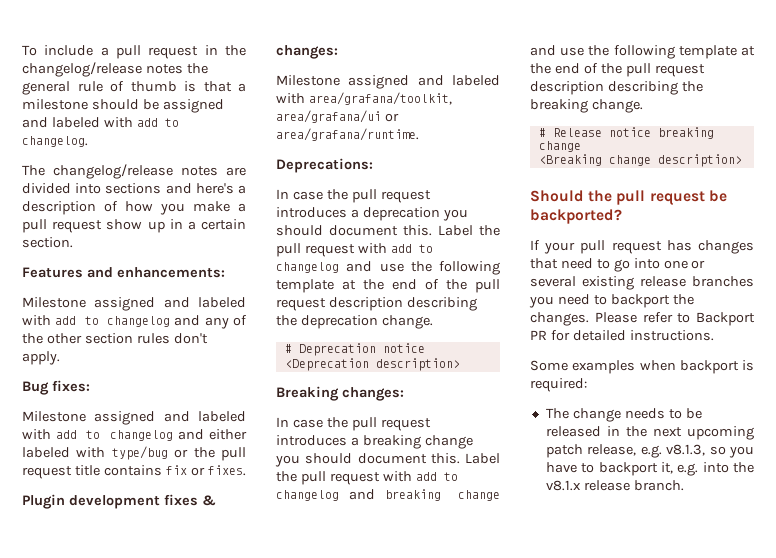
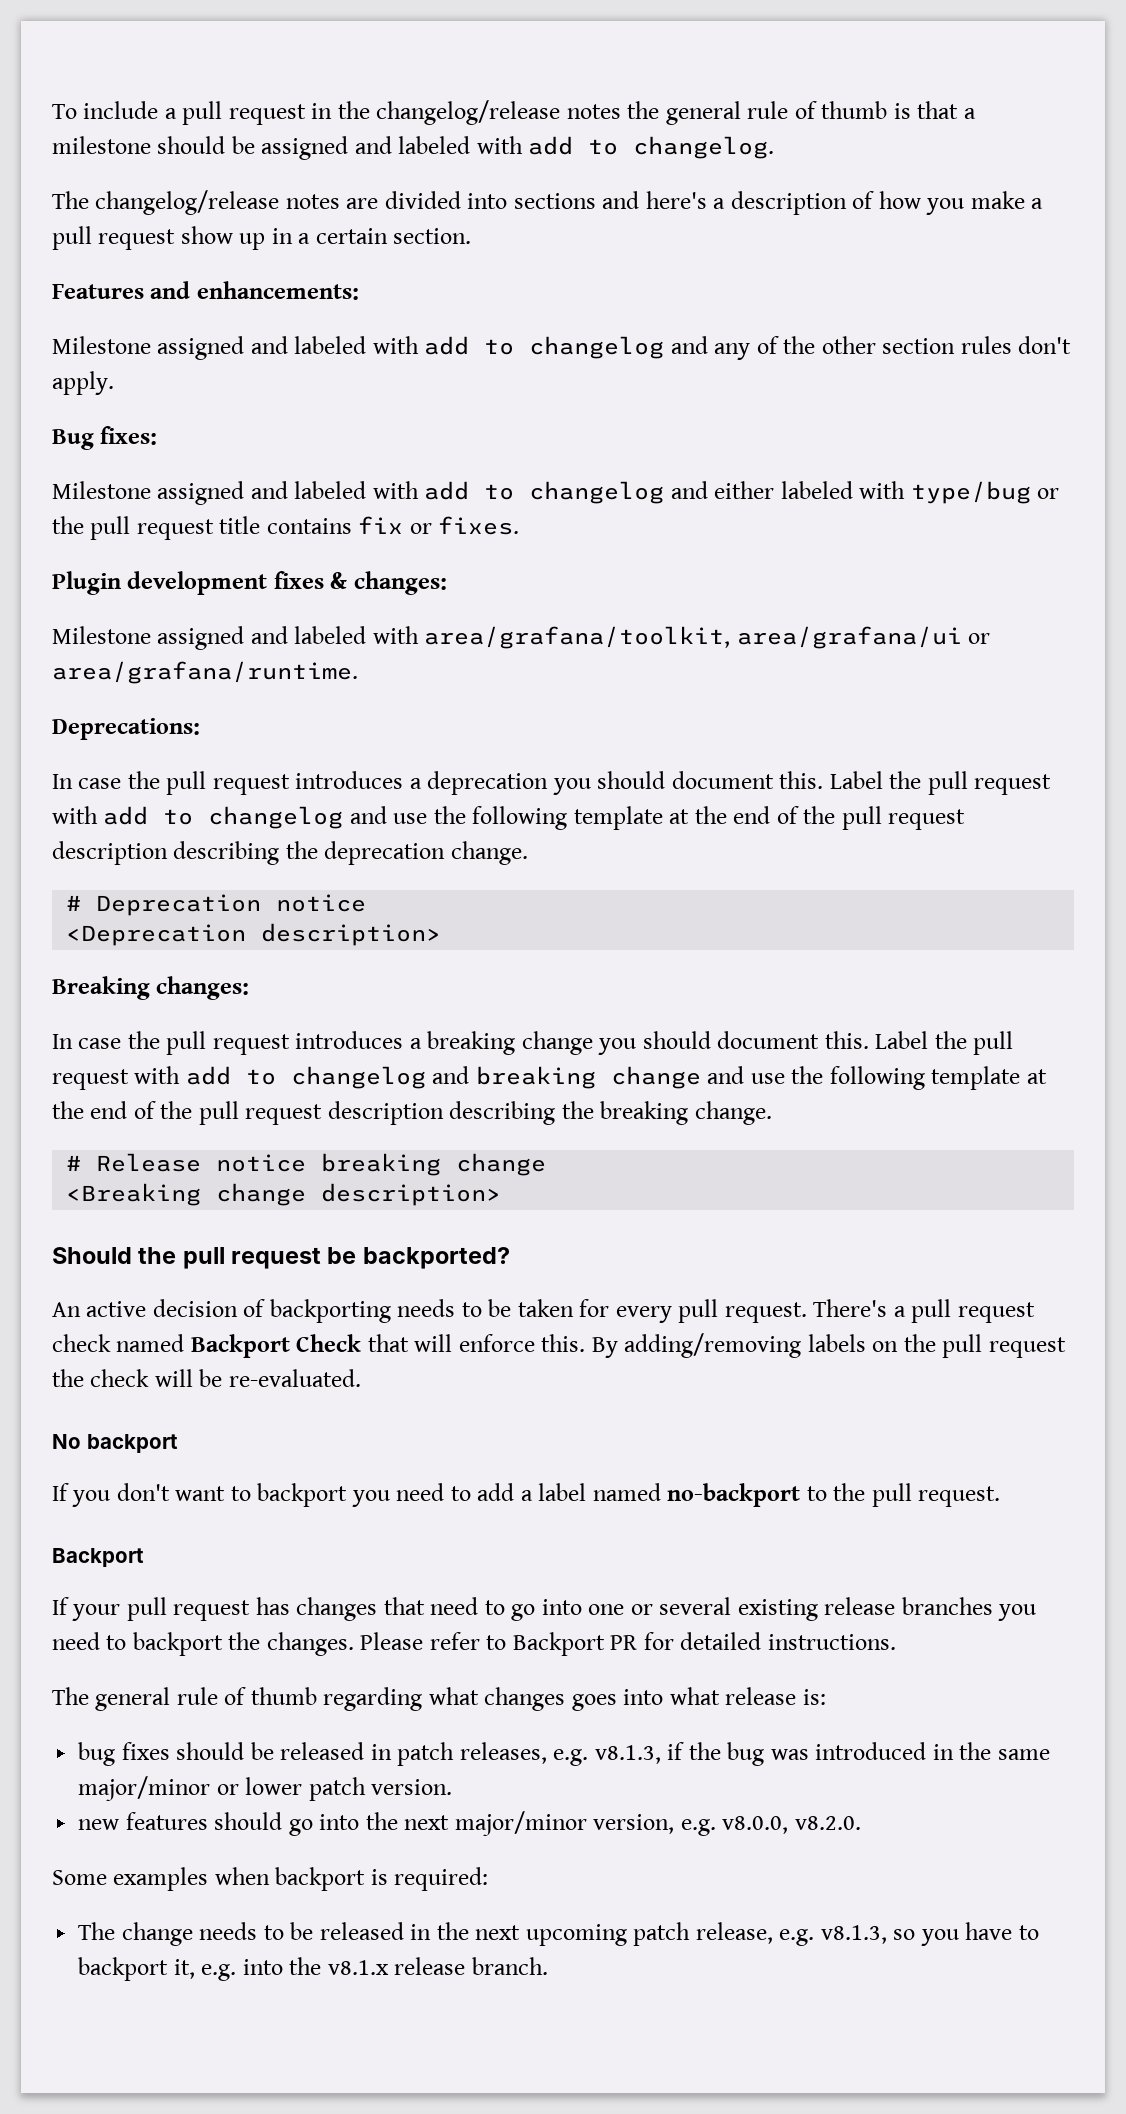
(622, 216) none -> [52,1299,1035,1323] [52,1333,1066,1358] [52,1369,361,1387] [52,1434,178,1453] [52,1483,1001,1507] [52,1548,144,1567] // An active decision of backporting needs to be taken for every pull request. There's a pull request check named Backport Check that will enforce this. By adding/removing labels on the pull request the check will be re-evaluated. // No backport // If you don't want to backport you need to add a label named no-backport to the pull request. // Backport
(714, 335) none -> [52,1687,826,1711] [78,1742,1050,1766] [78,1776,453,1801] [78,1811,861,1836] // The general rule of thumb regarding what changes goes into what release is: // bug fixes should be released in patch releases, e.g. v8.1.3, if the bug was introduced in the same major/minor or lower patch version. // new features should go into the next major/minor version, e.g. v8.0.0, v8.2.0.

